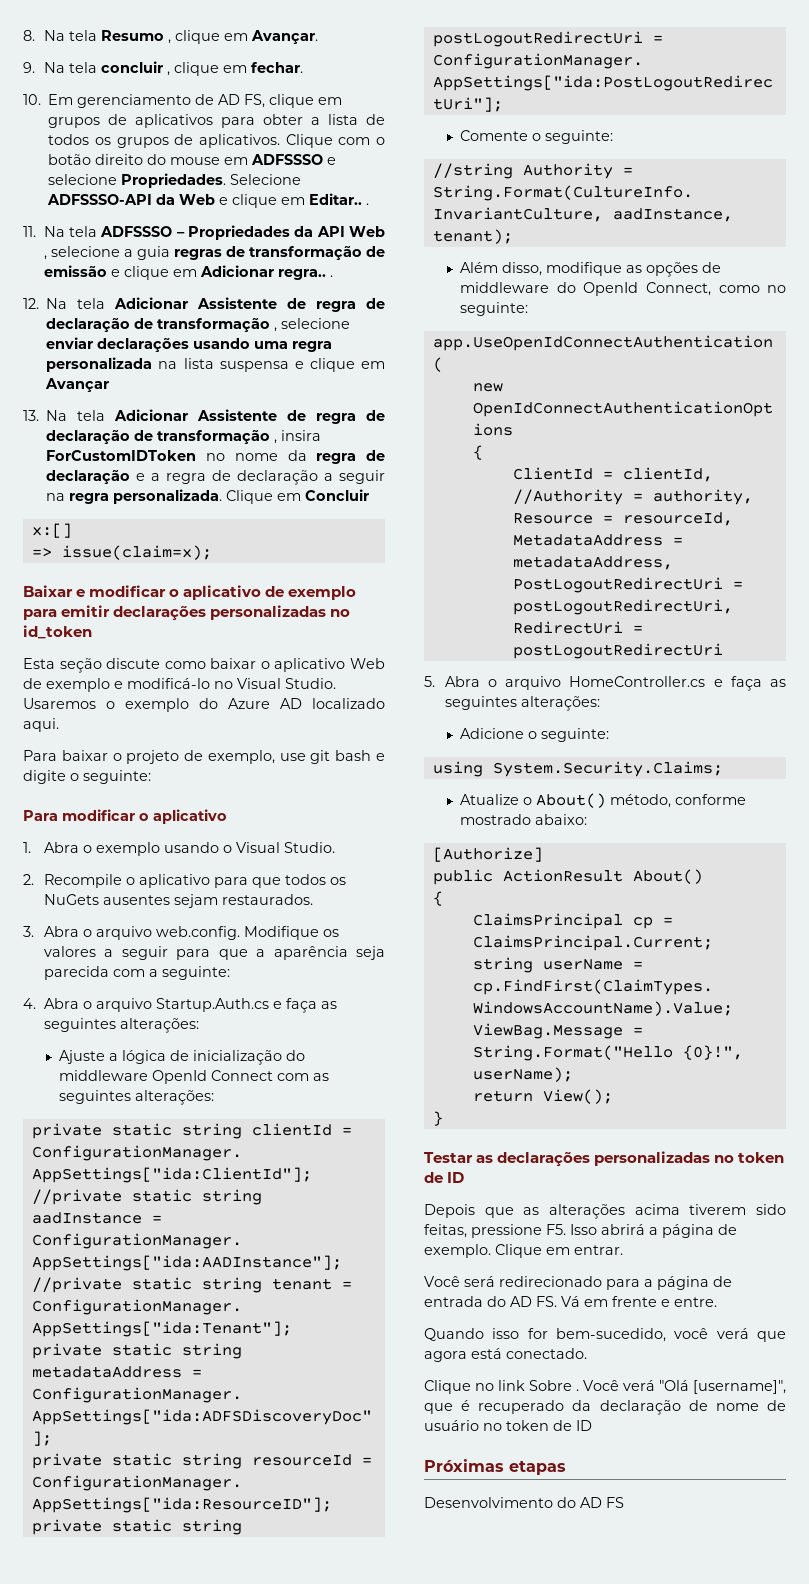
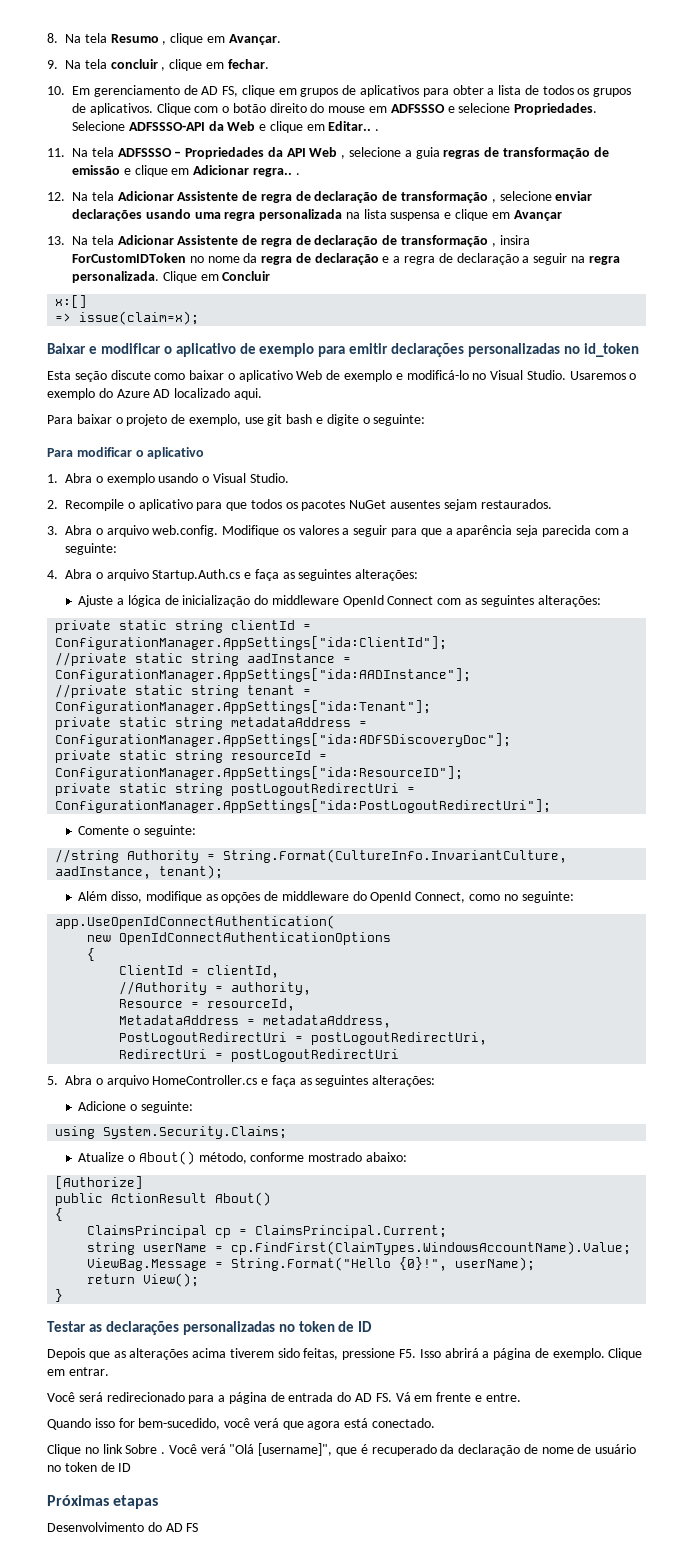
[43,894,99,905] NuGets -> [301,500,387,511] pacotes NuGet

